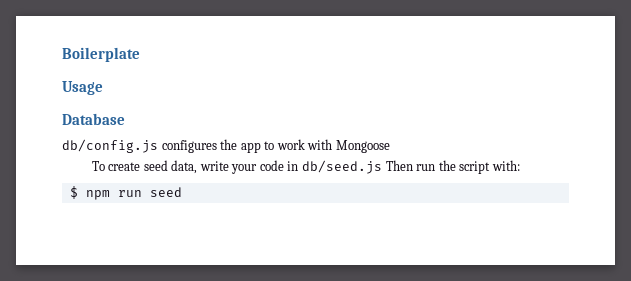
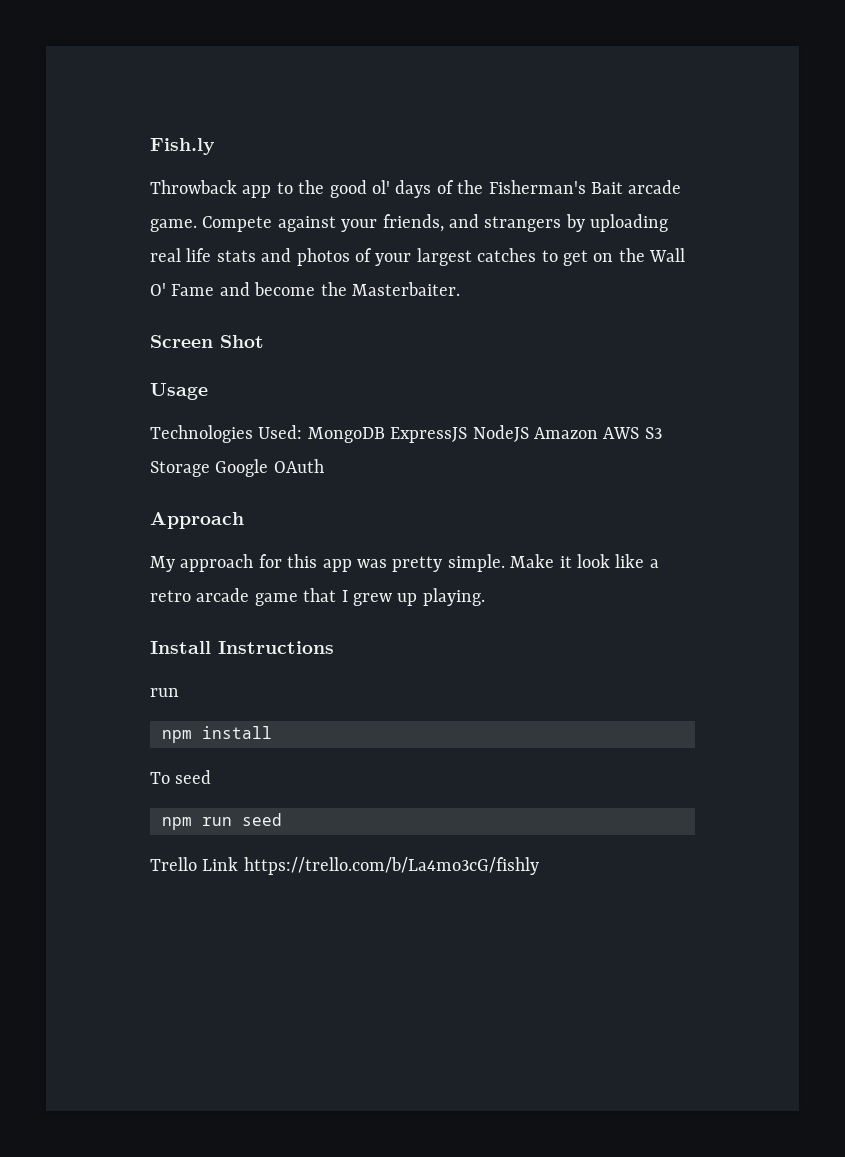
[62,47,140,62] [62,81,103,95] [62,113,125,125] [62,139,390,153] Boilerplate // Usage // Database // db/config.js configures the app to work with Mongoose -> [150,138,215,155] [150,180,682,198] [150,214,669,232] [150,248,686,266] [150,282,460,296] [150,335,264,348] [150,383,208,400] [150,425,662,443] [150,459,324,477] [150,512,244,529] [150,554,659,572] [150,588,485,606] [150,641,334,654] [150,688,179,697] [162,726,272,743] Fish.ly // Throwback app to the good ol' days of the Fisherman's Bait arcade game. Compete against your friends, and strangers by uploading real life stats and photos of your largest catches to get on the Wall O' Fame and become the Masterbaiter. // Screen Shot // Usage // Technologies Used: MongoDB ExpressJS NodeJS Amazon AWS S3 Storage Google OAuth // Approach // My approach for this app was pretty simple. Make it look like a retro arcade game that I grew up playing. // Install Instructions // run // npm install
[108,160,520,174] [69,186,78,199] create seed data, write your code in db/seed.js Then run the script with: // $ -> [175,770,212,784] seed //
(182, 192) none -> [150,857,539,875] // Trello Link https://trello.com/b/La4mo3cG/fishly

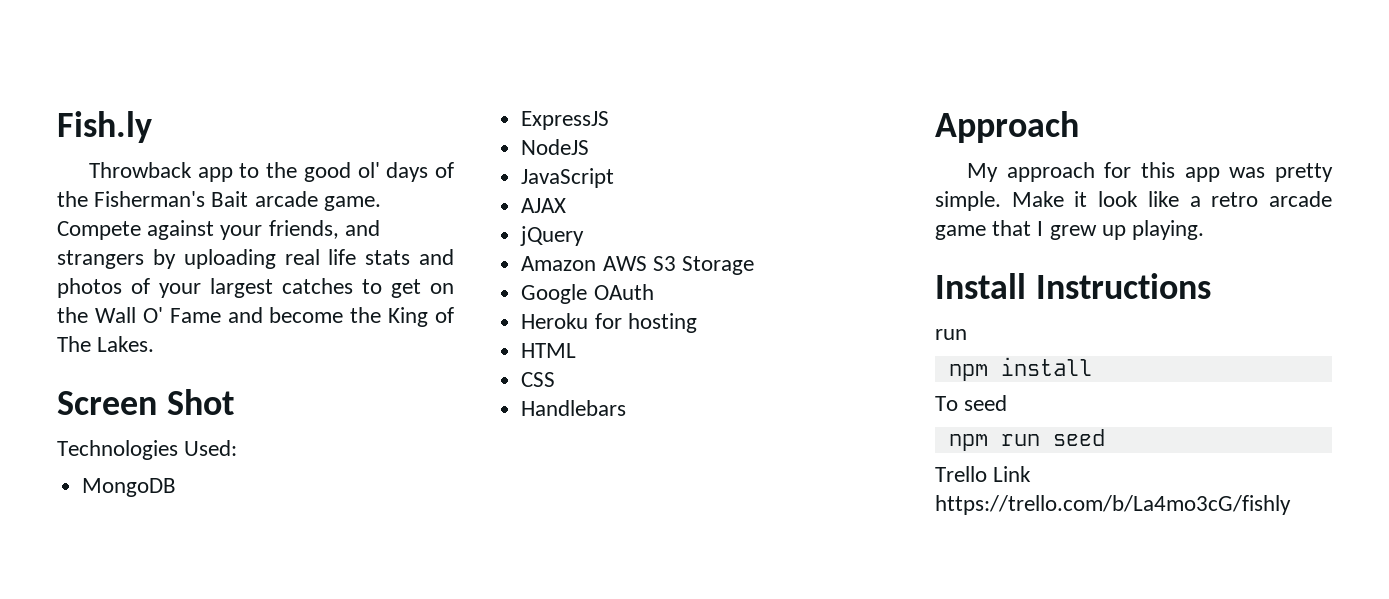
[352,282,460,296] Masterbaiter. -> [388,307,454,327] [57,336,155,352] King of The Lakes.
[150,383,208,400] // Usage -> (234, 402) none
(303, 432) none -> (238, 448) //
(385, 435) none -> (177, 487) //
(468, 435) none -> (610, 120) //
(529, 433) none -> [521,168,615,188] [521,198,567,213] [520,226,585,246] // JavaScript // AJAX // jQuery //
(210, 469) none -> (754, 265) //
(324, 466) none -> [521,313,697,333] [521,343,577,358] [521,372,556,387] [521,400,627,416] // Heroku for hosting // HTML // CSS // Handlebars

